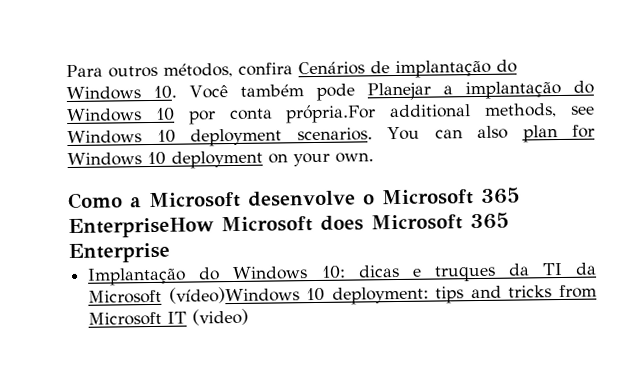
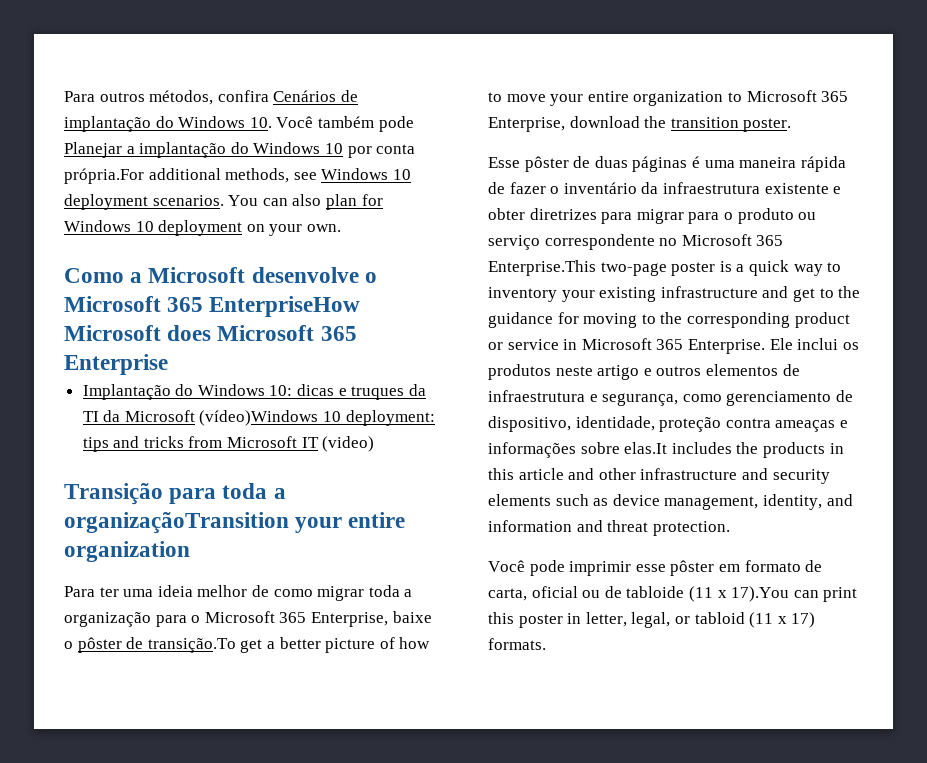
(250, 317) none -> [64,483,286,505] [64,512,406,534] [64,541,190,562] [64,585,413,601] [64,611,432,627] [64,637,431,653] [488,90,849,106] [488,116,792,132] [488,156,846,172] [488,182,842,194] [488,208,817,224] [488,234,784,250] [488,260,842,276] [488,286,861,302] [488,312,850,328] [488,338,859,354] [488,364,800,380] [488,390,853,406] [488,416,848,432] [488,442,844,458] [488,468,830,484] [488,494,853,510] [488,520,730,536] [488,560,823,576] [488,586,858,602] [488,612,816,628] [488,638,546,650] // Transição para toda a organizaçãoTransition your entire organization // Para ter uma ideia melhor de como migrar toda a organização para o Microsoft 365 Enterprise, baixe o pôster de transição.To get a better picture of how to move your entire organization to Microsoft 365 Enterprise, download the transition poster. // Esse pôster de duas páginas é uma maneira rápida de fazer o inventário da infraestrutura existente e obter diretrizes para migrar para o produto ou serviço correspondente no Microsoft 365 Enterprise.This two-page poster is a quick way to inventory your existing infrastructure and get to the guidance for moving to the corresponding product or service in Microsoft 365 Enterprise. Ele inclui os produtos neste artigo e outros elementos de infraestrutura e segurança, como gerenciamento de dispositivo, identidade, proteção contra ameaças e informações sobre elas.It includes the products in this article and other infrastructure and security elements such as device management, identity, and information and threat protection. // Você pode imprimir esse pôster em formato de carta, oficial ou de tabloide (11 x 17).You can print this poster in letter, legal, or tabloid (11 x 17) formats.

